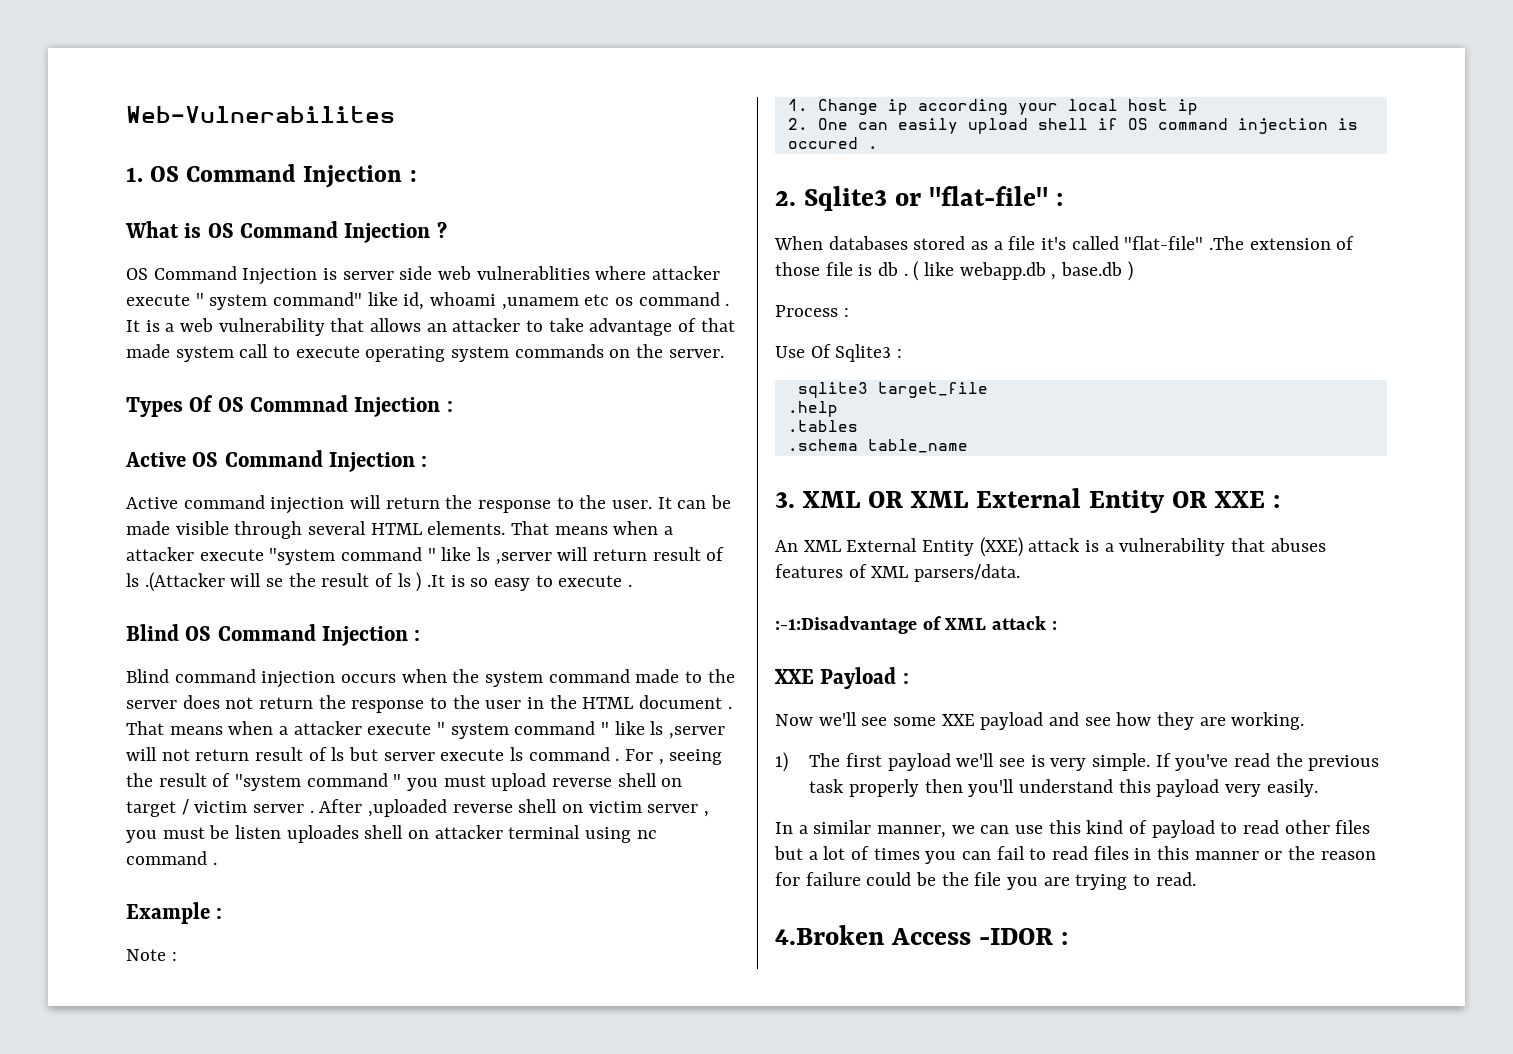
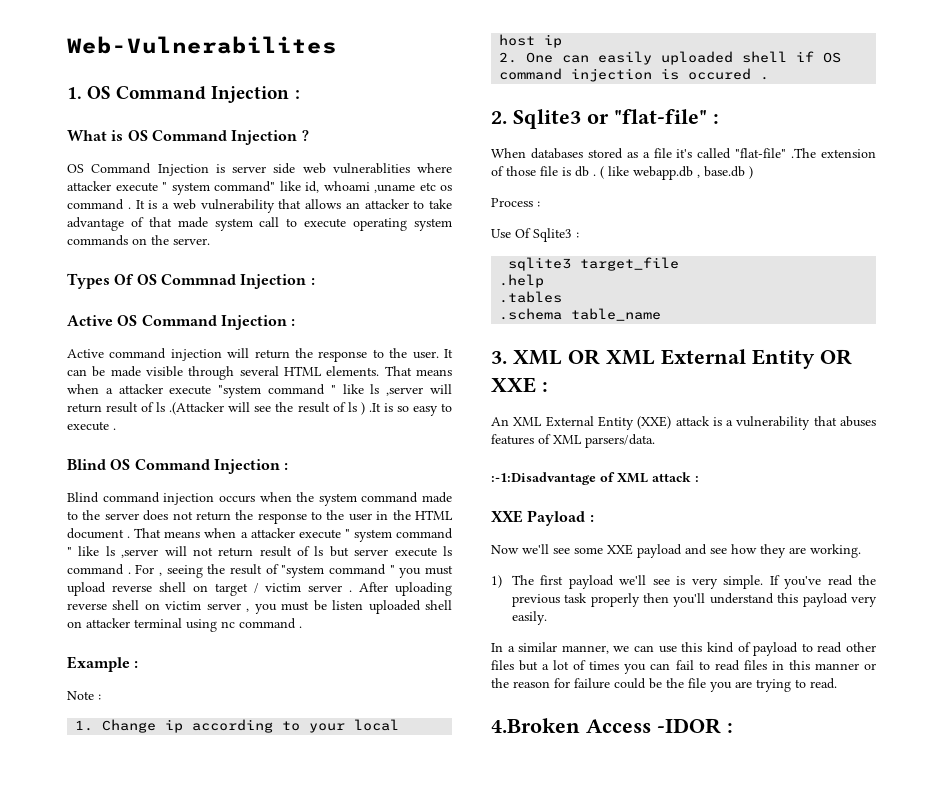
[501,297,579,310] ,unamem -> [374,184,415,193] ,uname
[266,578,284,587] se -> [254,406,272,412] see
[368,799,448,817] ,uploaded -> [395,582,452,596] uploading
[286,825,359,843] uploades -> [368,600,421,614] uploaded
(1008, 107) none -> [282,721,301,731] to
[967,118,1028,134] upload -> [661,51,734,65] uploaded

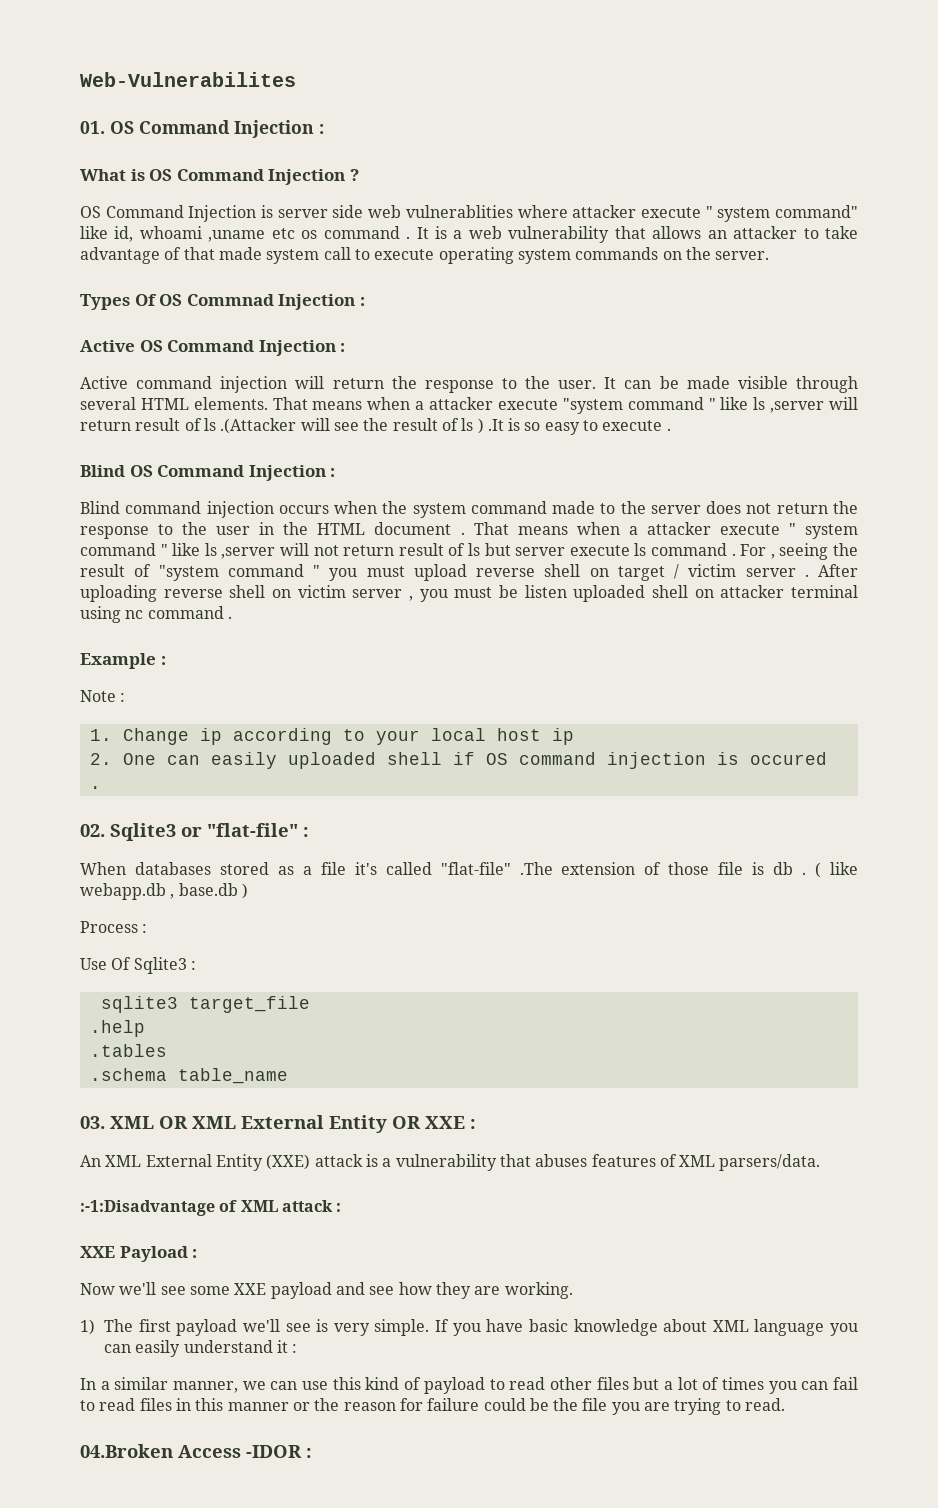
[67,87,82,99] 1. -> [80,121,105,134] 01.
[491,111,507,124] 2. -> [80,824,105,837] 02.
[491,351,507,364] 3. -> [80,1116,105,1129] 03.
[784,575,876,589] [511,593,877,607] [511,611,547,625] you've read the previous task properly then you'll understand this payload very easily. -> [452,1319,858,1336] [104,1340,298,1357] you have basic knowledge about XML language you can easily understand it :
[491,718,580,733] 4.Broken -> [80,1444,173,1458] 04.Broken

